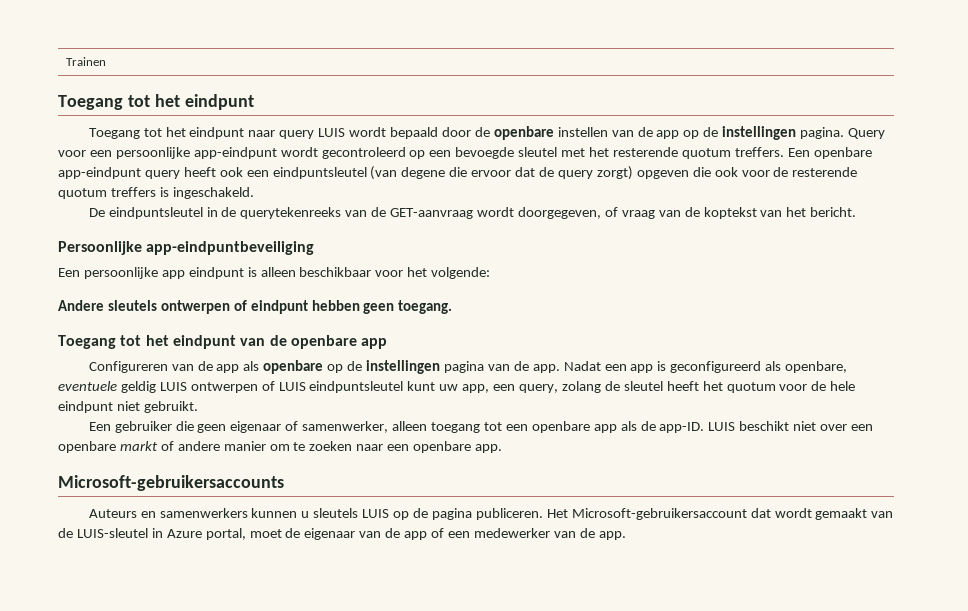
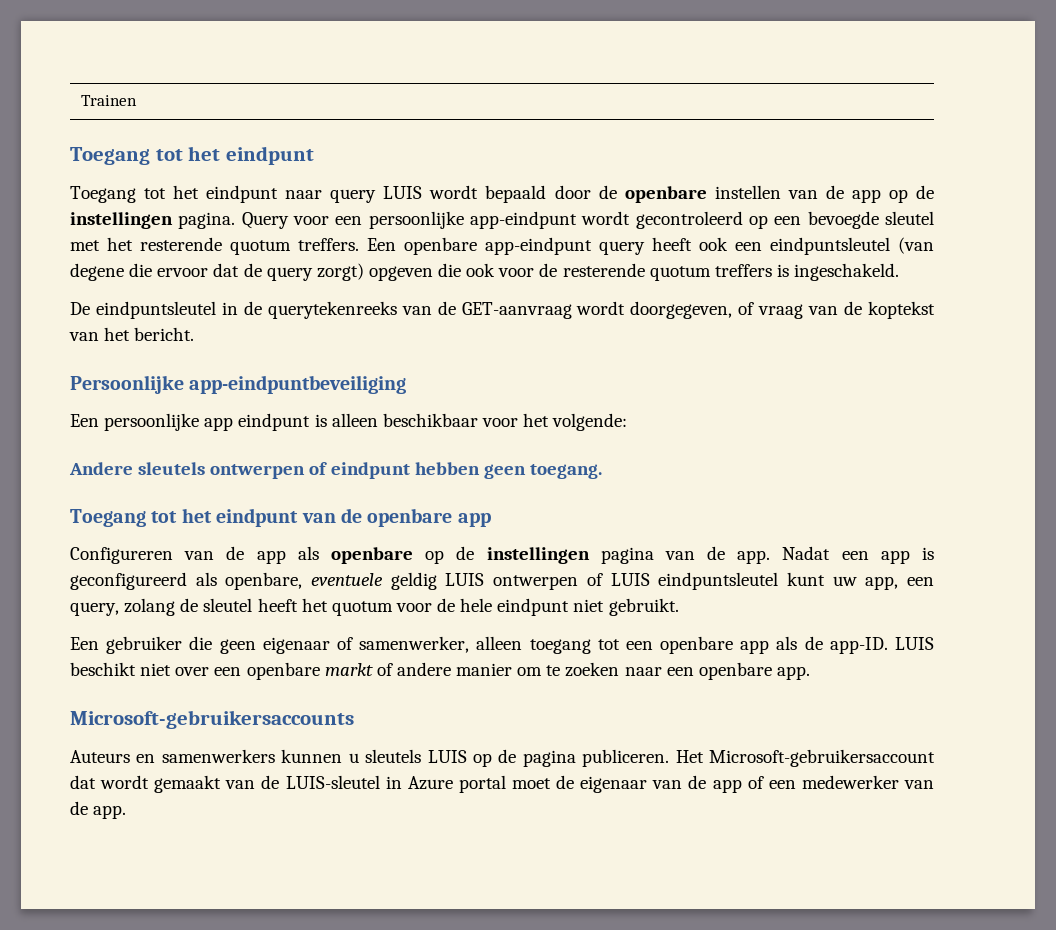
[205,528,246,540] portal, -> [458,775,506,793] portal

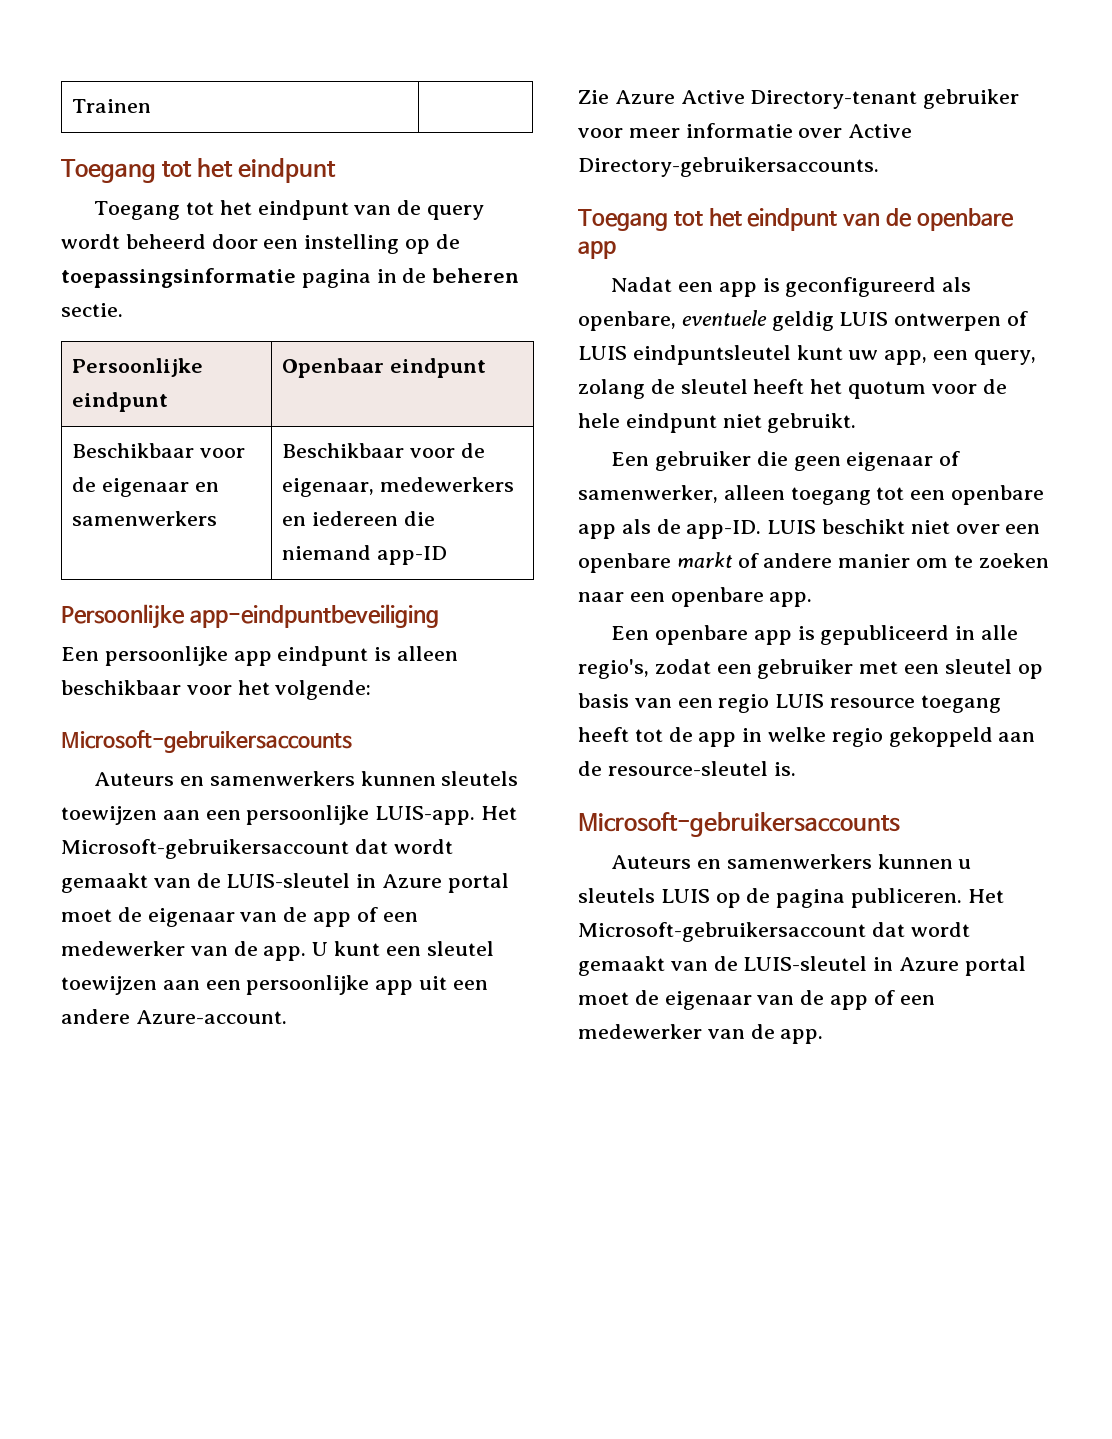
[285,185,934,203] [70,211,935,229] [70,237,934,255] [70,263,900,281] [70,301,936,319] [69,327,195,341] naar query LUIS wordt bepaald door de openbare instellen van de app op de instellingen pagina. Query voor een persoonlijke app-eindpunt wordt gecontroleerd op een bevoegde sleutel met het resterende quotum treffers. Een openbare app-eindpunt query heeft ook een eindpuntsleutel (van degene die ervoor dat de query zorgt) opgeven die ook voor de resterende quotum treffers is ingeschakeld. // De eindpuntsleutel in de querytekenreeks van de GET-aanvraag wordt doorgegeven, of vraag van de koptekst van het bericht. -> [354,200,485,220] [61,234,460,254] [61,268,520,288] [61,303,123,317] [71,358,203,377] [71,392,168,412] [281,358,486,378] [71,443,245,458] [71,477,219,497] [71,511,217,526] [281,443,485,458] [281,477,514,497] [281,511,435,526] [281,545,447,565] van de query wordt beheerd door een instelling op de toepassingsinformatie pagina in de beheren sectie. // Persoonlijke eindpunt | Openbaar eindpunt // Beschikbaar voor de eigenaar en samenwerkers | Beschikbaar voor de eigenaar, medewerkers en iedereen die niemand app-ID
[69,462,602,479] Andere sleutels ontwerpen of eindpunt hebben geen toegang. -> [61,730,352,753] [94,771,519,786] [61,805,518,825] [61,839,453,859] [61,873,509,893] [61,907,418,927] [61,941,494,961] [61,975,488,995] [61,1009,287,1024] [578,89,1020,109] [578,123,913,138] [578,157,879,177] Microsoft-gebruikersaccounts // Auteurs en samenwerkers kunnen sleutels toewijzen aan een persoonlijke LUIS-app. Het Microsoft-gebruikersaccount dat wordt gemaakt van de LUIS-sleutel in Azure portal moet de eigenaar van de app of een medewerker van de app. U kunt een sleutel toewijzen aan een persoonlijke app uit een andere Azure-account. // Zie Azure Active Directory-tenant gebruiker voor meer informatie over Active Directory-gebruikersaccounts.
[70,546,771,564] Configureren van de app als openbare op de instellingen pagina van de app. -> (616, 250) none
(810, 673) none -> [611,625,1019,645] [578,659,1043,679] [578,693,1001,713] [578,727,1036,747] [578,761,796,776] // Een openbare app is gepubliceerd in alle regio's, zodat een gebruiker met een sleutel op basis van een regio LUIS resource toegang heeft tot de app in welke regio gekoppeld aan de resource-sleutel is.

